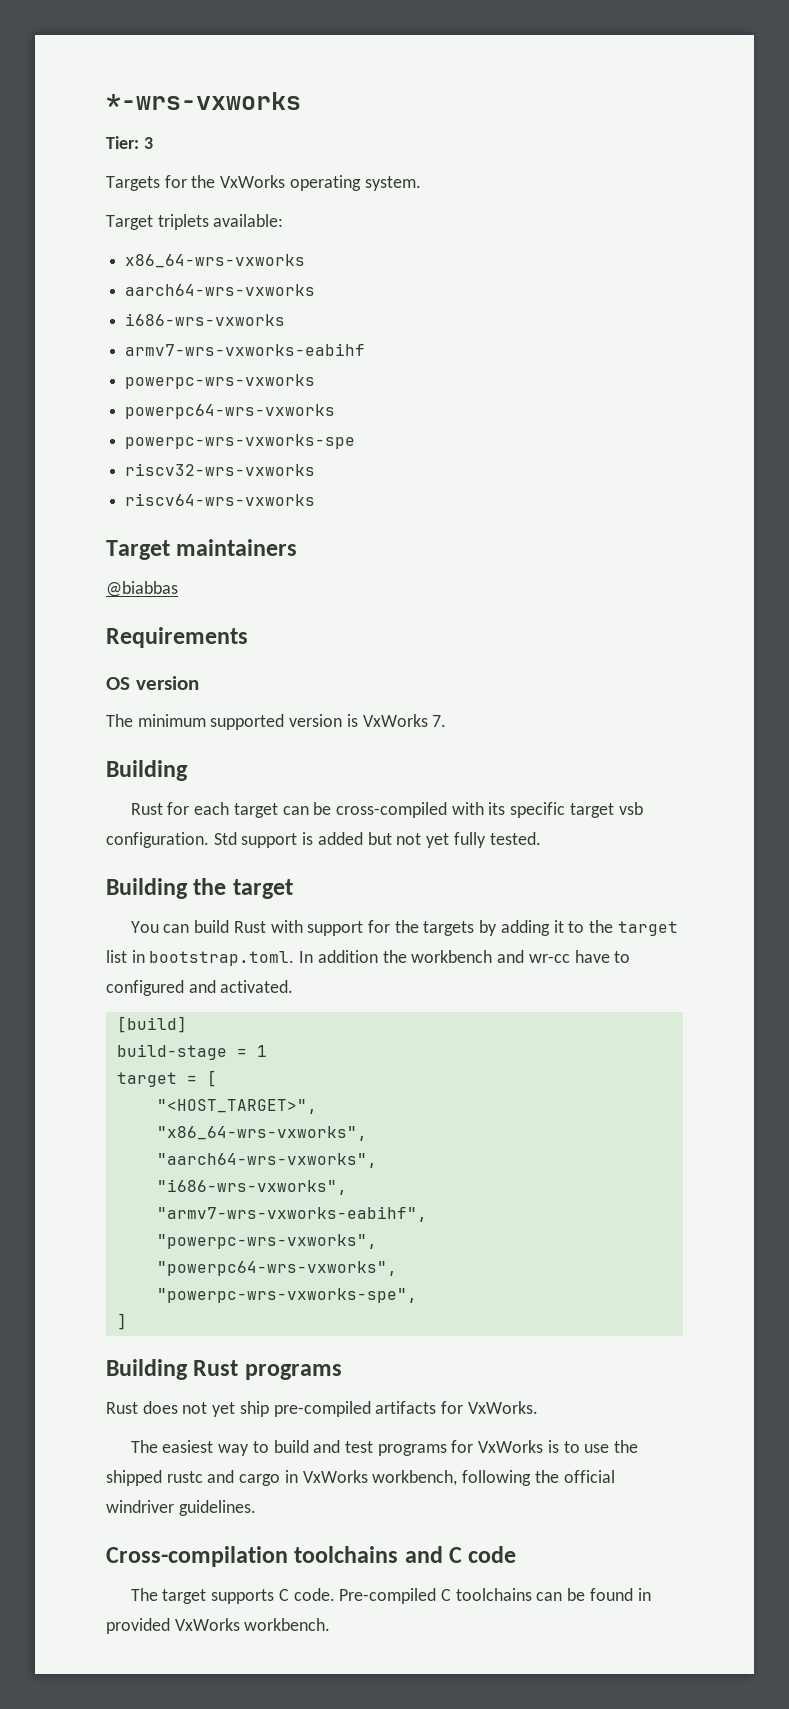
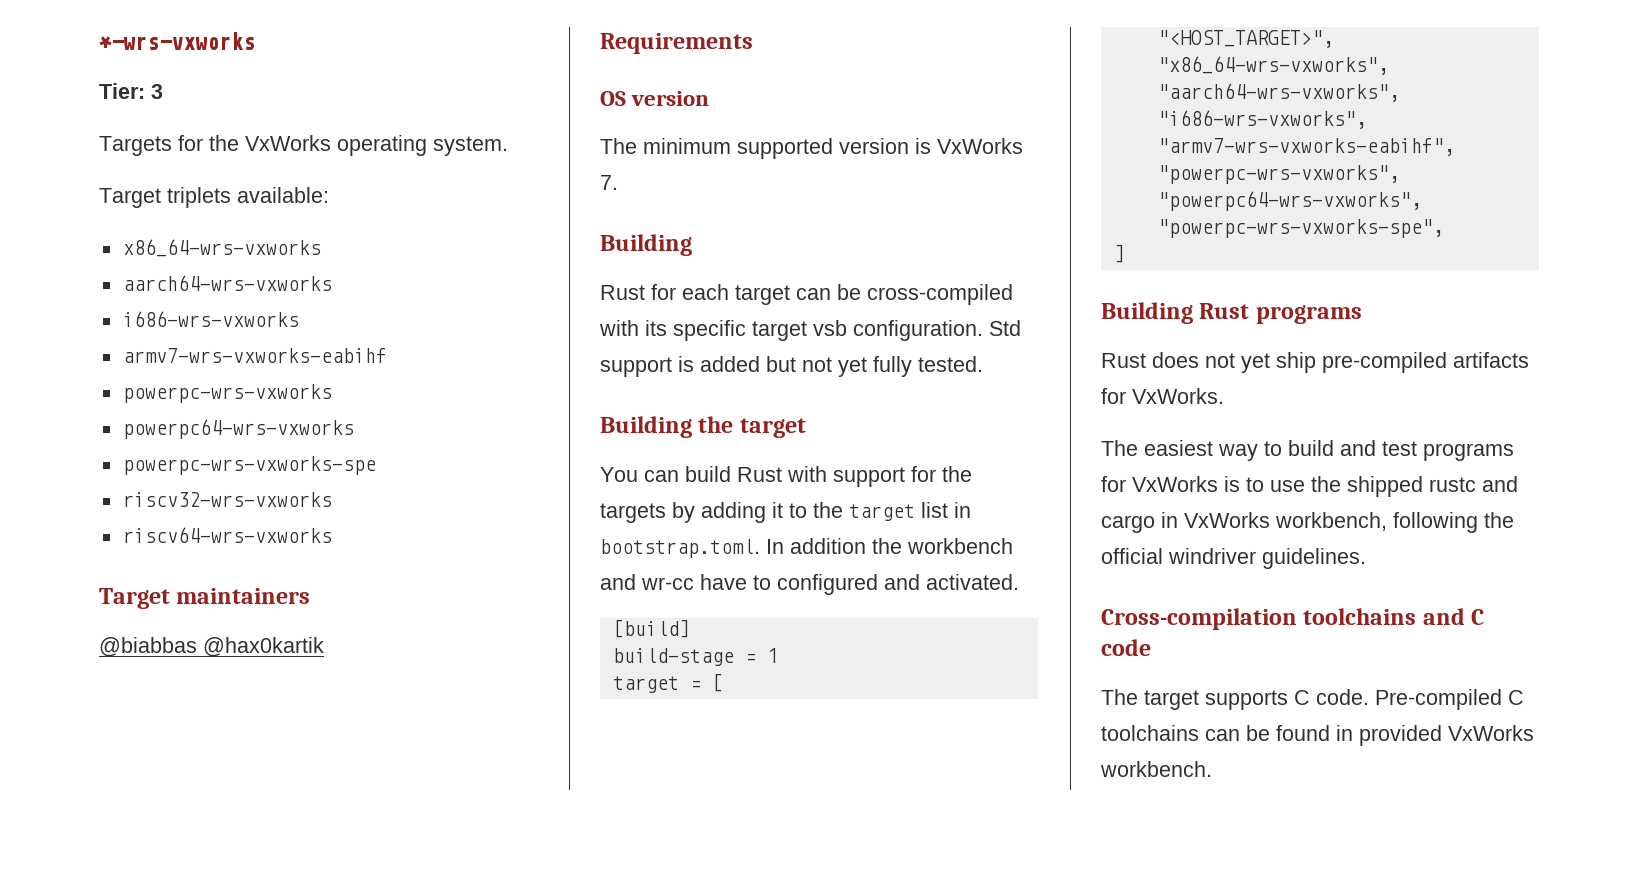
(178, 589) none -> [203,637,324,657] @hax0kartik

